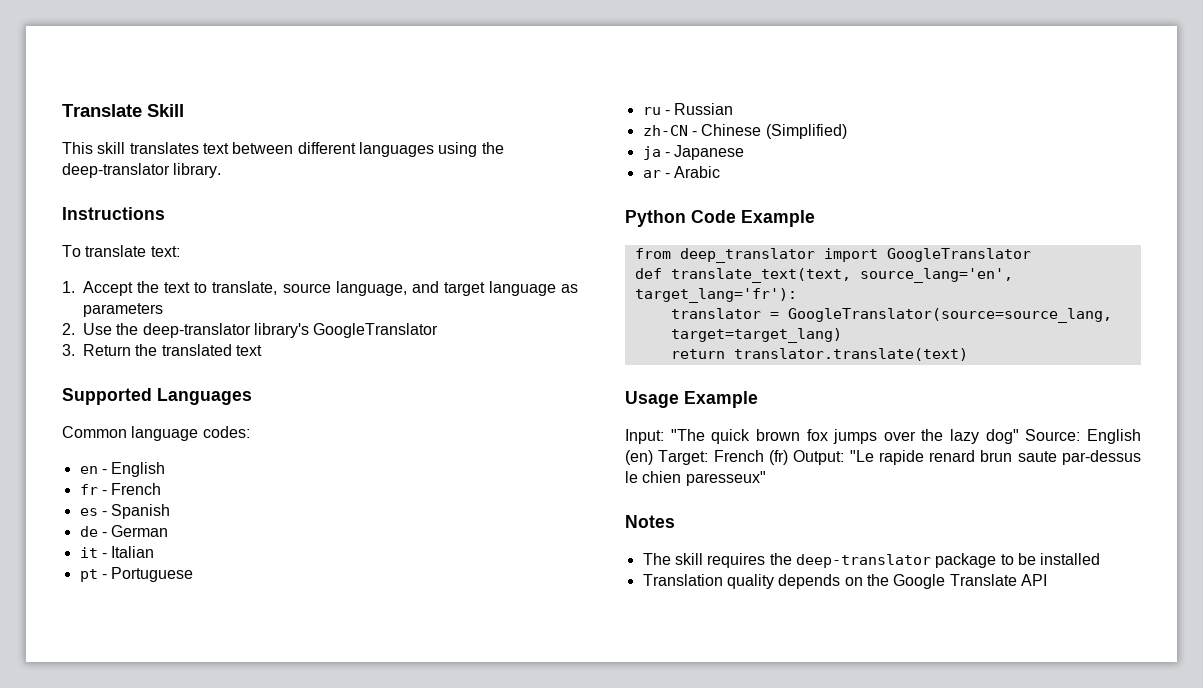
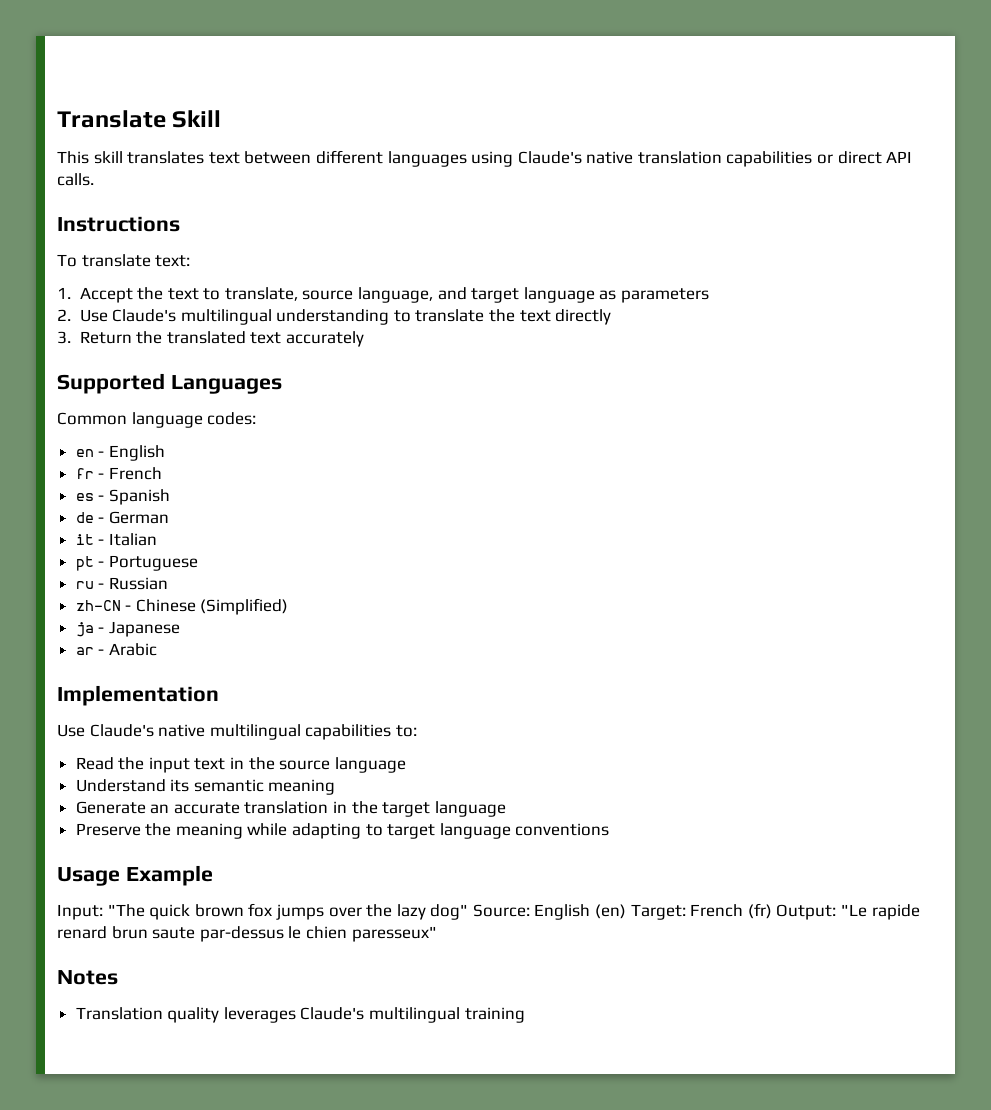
[481,142,504,154] [62,163,222,178] the deep-translator library. -> [517,151,913,167] [57,173,94,186] Claude's native translation capabilities or direct API calls.
[116,323,439,338] the deep-translator library's GoogleTranslator -> [112,309,612,325] Claude's multilingual understanding to translate the text directly
(262, 350) none -> [285,331,364,347] accurately
[625,210,815,227] [634,248,1031,263] [634,268,1013,283] [634,288,797,303] [670,308,1112,323] [670,328,842,343] [670,348,968,361] Python Code Example // from deep_translator import GoogleTranslator // def translate_text(text, source_lang='en', target_lang='fr'): // translator = GoogleTranslator(source=source_lang, target=target_lang) // return translator.translate(text) -> [57,685,219,706] [57,724,417,740] [75,757,406,773] [75,779,336,795] [75,801,506,817] [75,823,610,839] Implementation // Use Claude's native multilingual capabilities to: // Read the input text in the source language // Understand its semantic meaning // Generate an accurate translation in the target language // Preserve the meaning while adapting to target language conventions
[642,553,1101,568] [642,574,1047,589] The skill requires the deep-translator package to be installed // Translation quality depends on the Google Translate API -> [75,1007,525,1023] Translation quality leverages Claude's multilingual training

